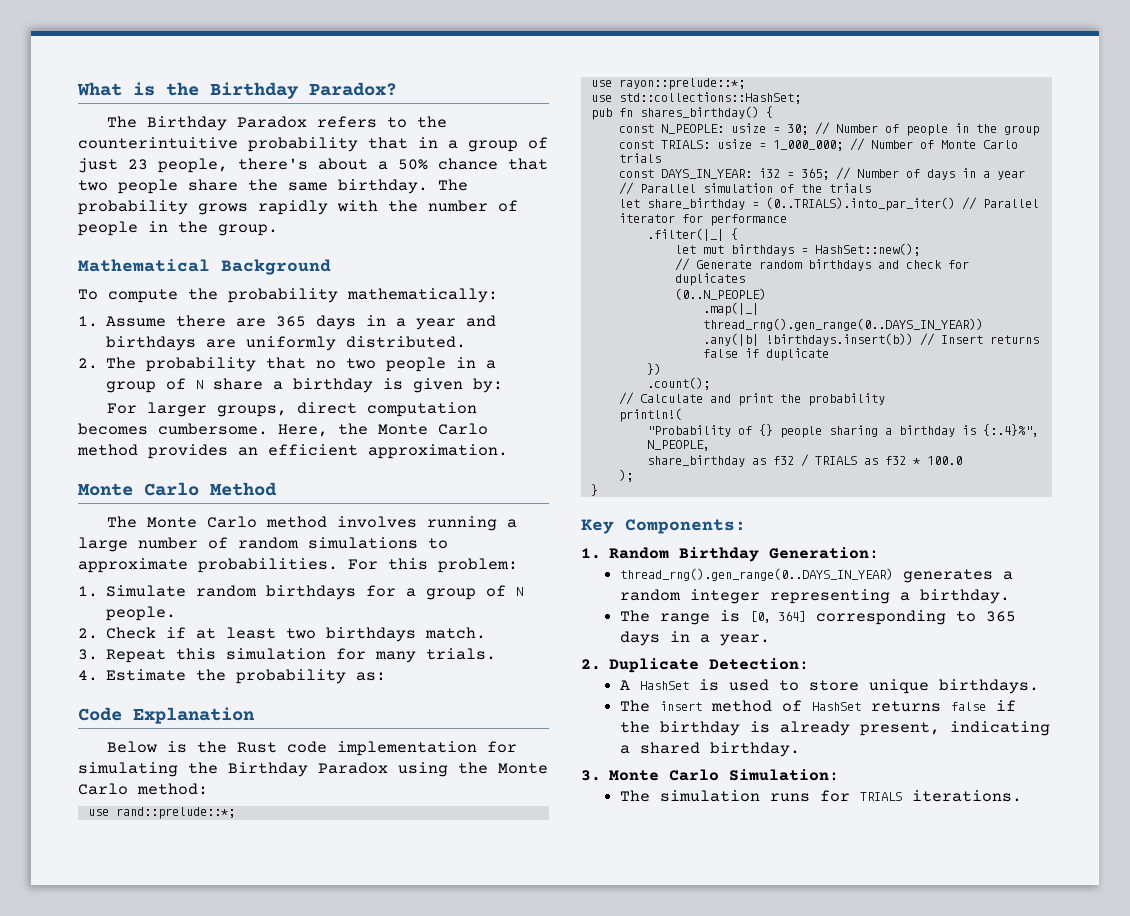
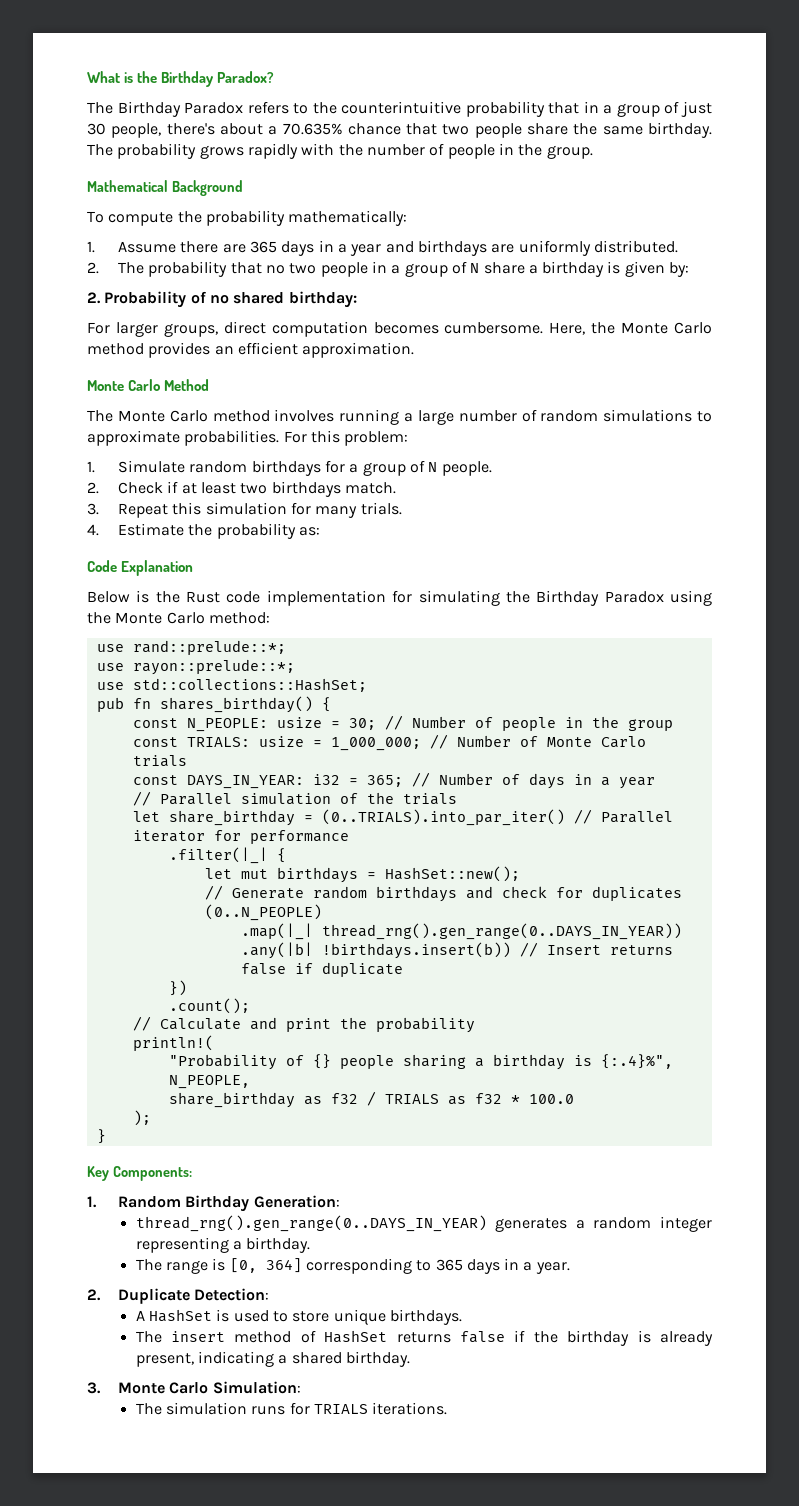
[128,159,148,170] 23 -> [87,123,106,135] 30
[398,159,428,170] 50% -> [282,123,343,135] 70.635%
(504, 385) none -> [87,291,357,308] // 2. Probability of no shared birthday:

